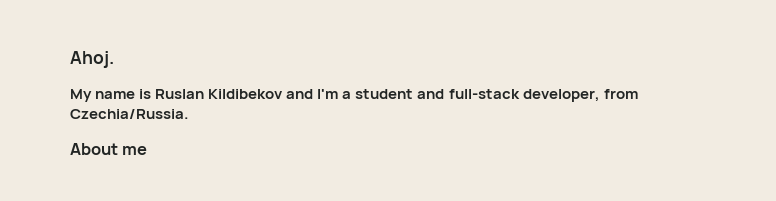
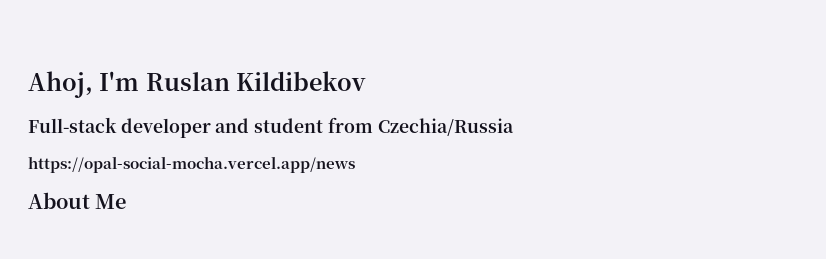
[70,51,114,68] [70,89,638,102] [70,109,189,119] Ahoj. // My name is Ruslan Kildibekov and I'm a student and full-stack developer, from Czechia/Russia. -> [28,71,367,98] [28,117,514,138] [28,156,355,173] Ahoj, I'm Ruslan Kildibekov // Full-stack developer and student from Czechia/Russia // https://opal-social-mocha.vercel.app/news
[122,146,148,155] me -> [95,194,127,209] Me

